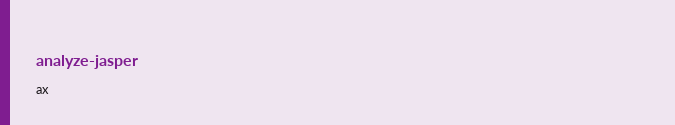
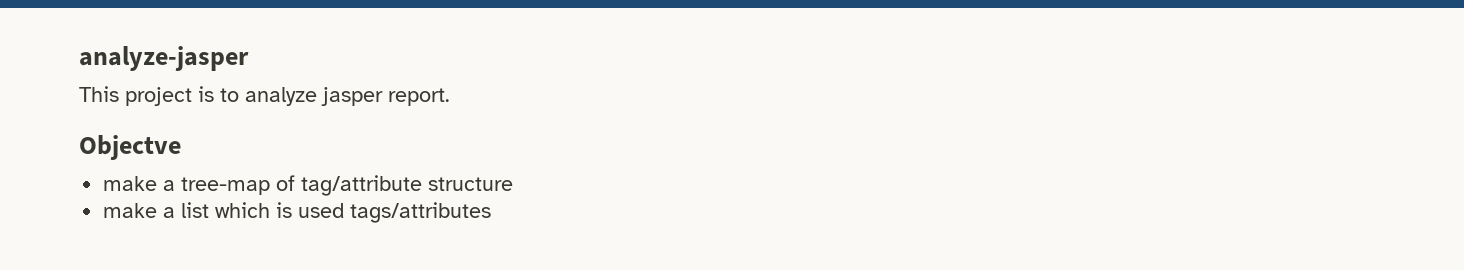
[36,87,49,94] ax -> [79,86,450,106] [79,135,181,160] [103,175,514,196] [103,202,492,223] This project is to analyze jasper report. // Objectve // make a tree-map of tag/attribute structure // make a list which is used tags/attributes

